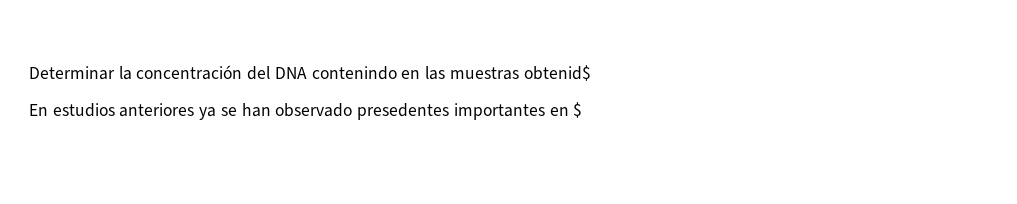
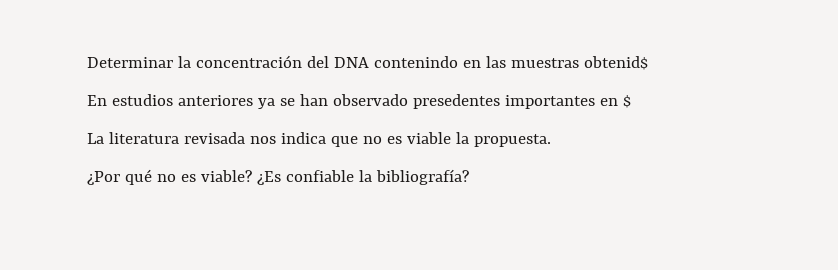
(583, 110) none -> [87,132,551,147] [87,169,469,185] // La literatura revisada nos indica que no es viable la propuesta. // ¿Por qué no es viable? ¿Es confiable la bibliografía?

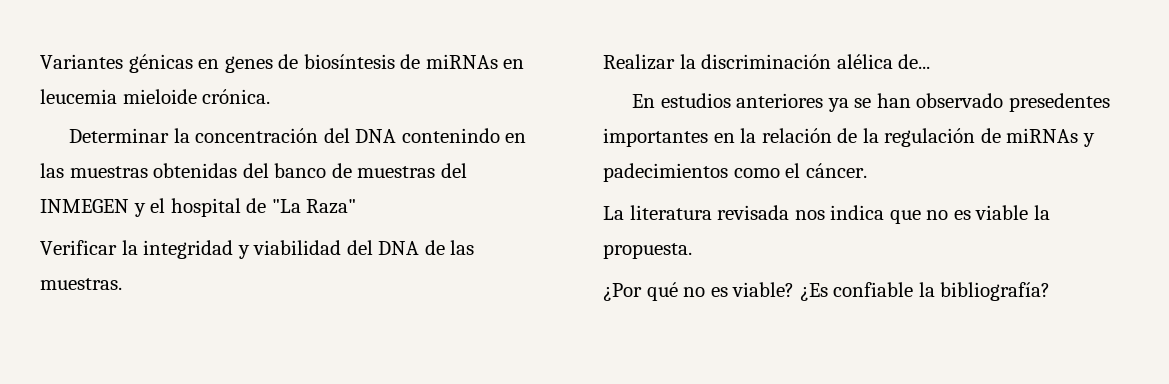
(87, 62) none -> [40,54,525,73] [40,89,271,104] Variantes génicas en genes de biosíntesis de miRNAs en leucemia mieloide crónica. //
[583,56,648,70] obtenid$ -> [153,163,467,178] [40,198,357,217] [40,240,475,259] [40,278,122,290] [603,54,931,70] obtenidas del banco de muestras del INMEGEN y el hospital de "La Raza" // Verificar la integridad y viabilidad del DNA de las muestras. // Realizar la discriminación alélica de...
[622,95,631,108] $ -> [740,128,1095,147] [603,163,867,182] la relación de la regulación de miRNAs y padecimientos como el cáncer.

